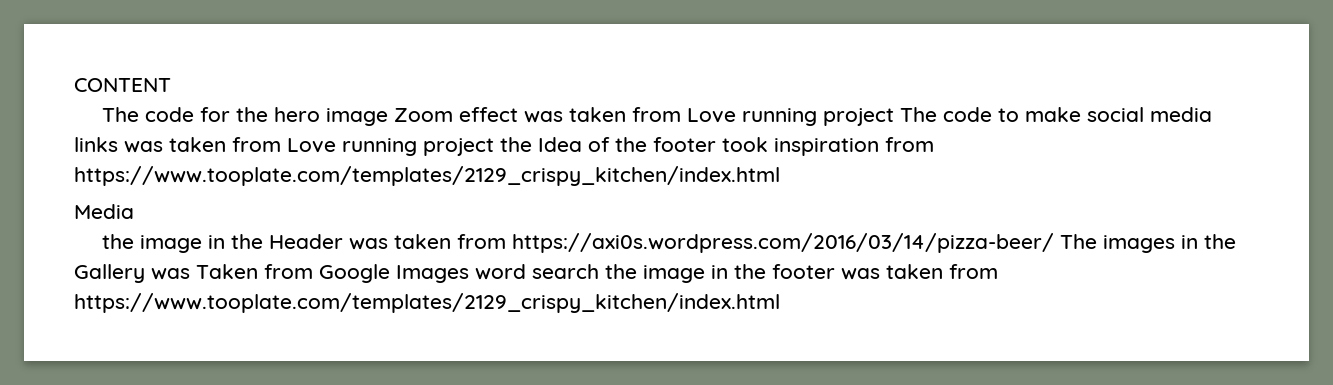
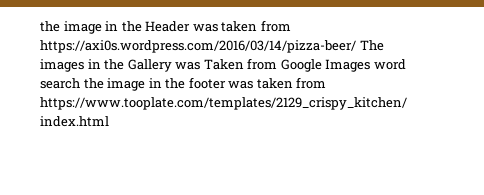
[74,78,171,92] [102,107,1213,126] [74,137,934,156] [74,166,780,186] [74,204,134,219] CONTENT // The code for the hero image Zoom effect was taken from Love running project The code to make social media links was taken from Love running project the Idea of the footer took inspiration from https://www.tooplate.com/templates/2129_crispy_kitchen/index.html // Media // -> (40, 26) none

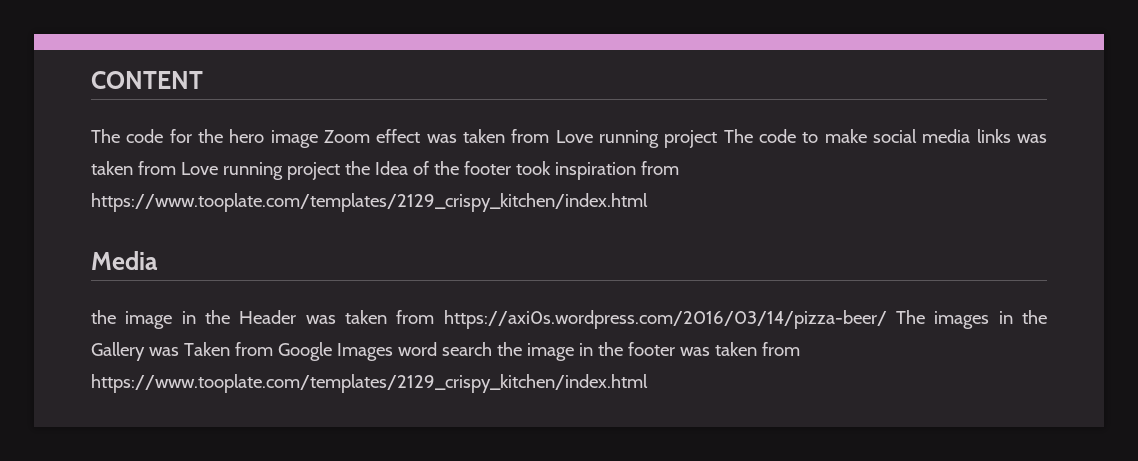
(40, 26) none -> [91,71,203,89] [91,129,1048,148] [91,161,679,180] [91,193,648,212] [91,251,158,270] CONTENT // The code for the hero image Zoom effect was taken from Love running project The code to make social media links was taken from Love running project the Idea of the footer took inspiration from https://www.tooplate.com/templates/2129_crispy_kitchen/index.html // Media //

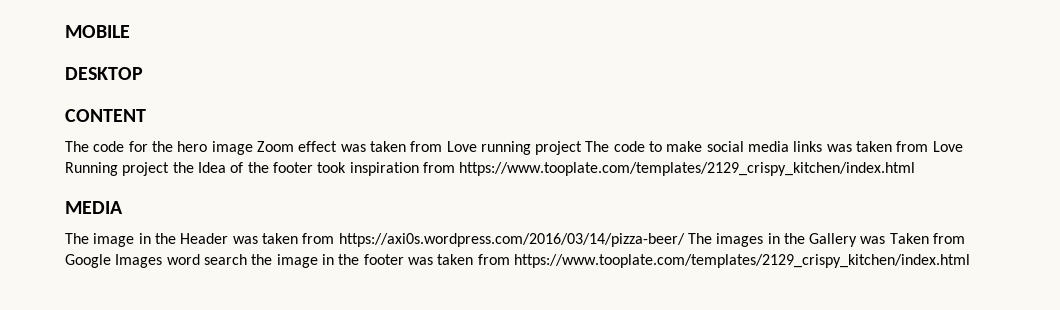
(91, 80) none -> [65,25,130,38] [65,67,143,80] MOBILE // DESKTOP //
[222,162,283,180] running -> [65,162,118,176] Running
[91,251,158,270] [91,310,116,324] Media // the -> [65,201,123,214] [65,233,89,244] MEDIA // The

